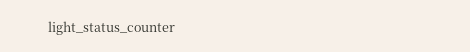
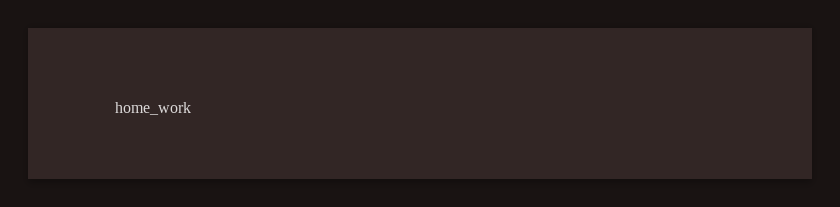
[48,21,175,35] light_status_counter -> [115,102,191,115] home_work

